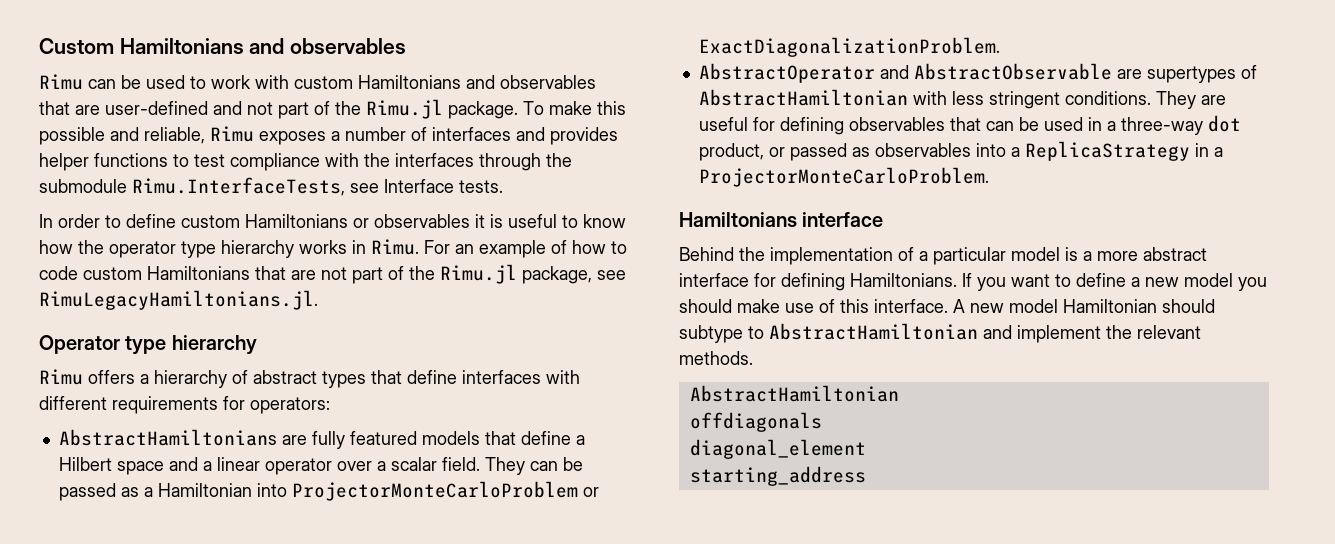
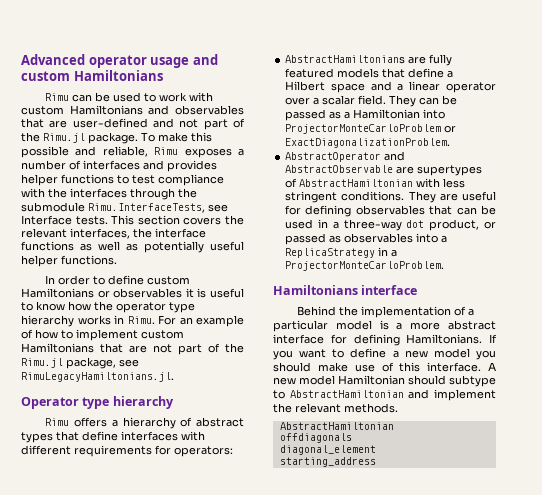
[39,38,407,54] Custom Hamiltonians and observables -> [21,54,218,68] [21,70,163,81] Advanced operator usage and custom Hamiltonians
(503, 186) none -> [111,215,244,225] [21,228,206,239] [21,241,244,253] [21,255,117,267] This section covers the relevant interfaces, the interface functions as well as potentially useful helper functions.
[39,266,78,280] code -> [76,329,138,341] implement

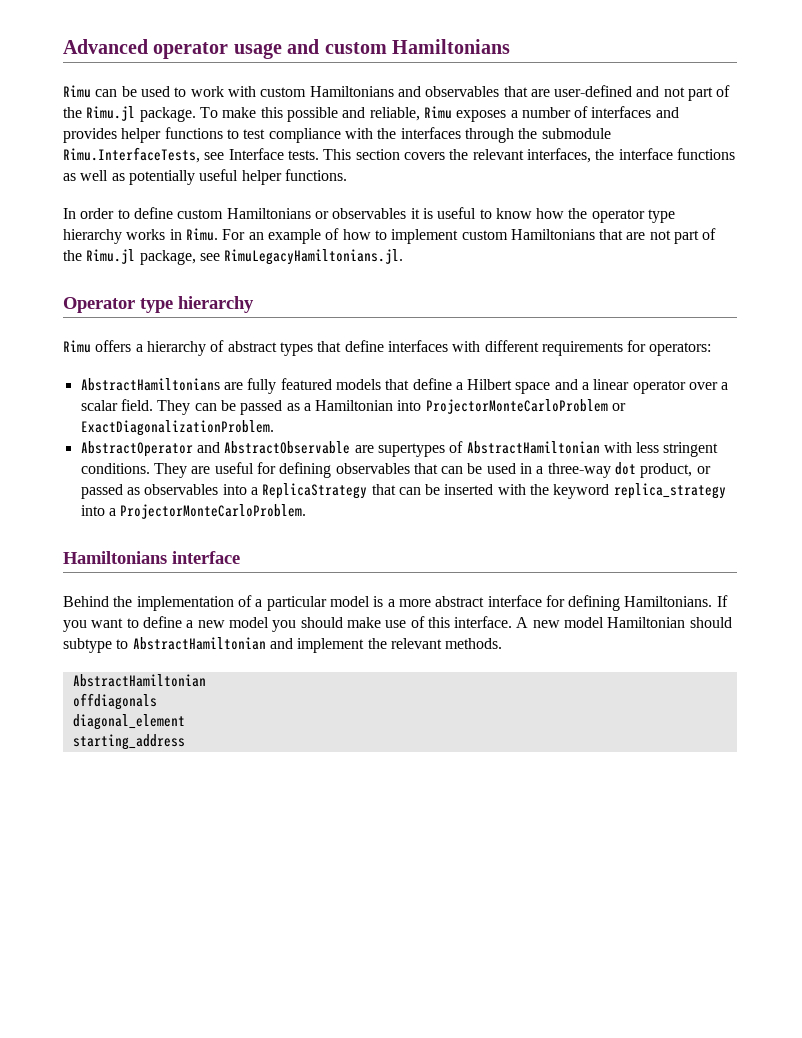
[378,247,389,256] in -> [371,483,726,499] [80,505,105,516] that can be inserted with the keyword replica_strategy into

